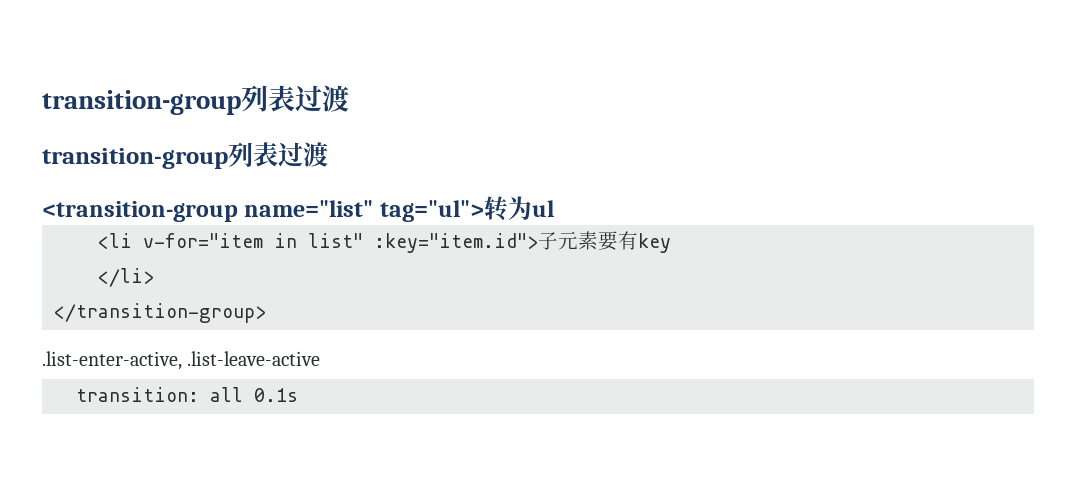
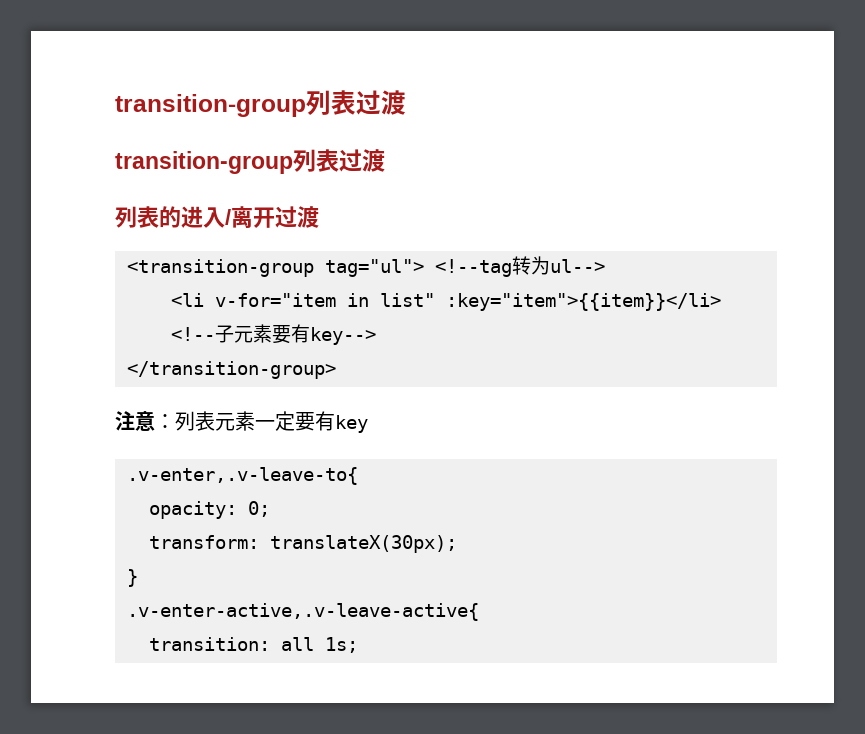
[42,196,554,222] <transition-group name="list" tag="ul">转为ul -> [115,206,319,228] [127,256,605,277] 列表的进入/离开过渡 // <transition-group tag="ul"> <!--tag转为ul-->
[374,233,538,253] :key="item.id"> -> [446,293,721,311] [171,327,215,341] :key="item">{{item}}</li> <!--
[638,233,671,253] [98,268,154,287] key // </li> -> [310,327,376,345] key-->
[42,351,321,370] .list-enter-active, .list-leave-active -> [115,411,368,433] [127,467,358,485] [149,501,270,519] [149,535,457,553] [127,569,138,587] [127,603,479,621] 注意：列表元素一定要有key // .v-enter,.v-leave-to{ // opacity: 0; // transform: translateX(30px); // } // .v-enter-active,.v-leave-active{
[254,388,298,402] 0.1s -> [325,637,358,653] 1s;

